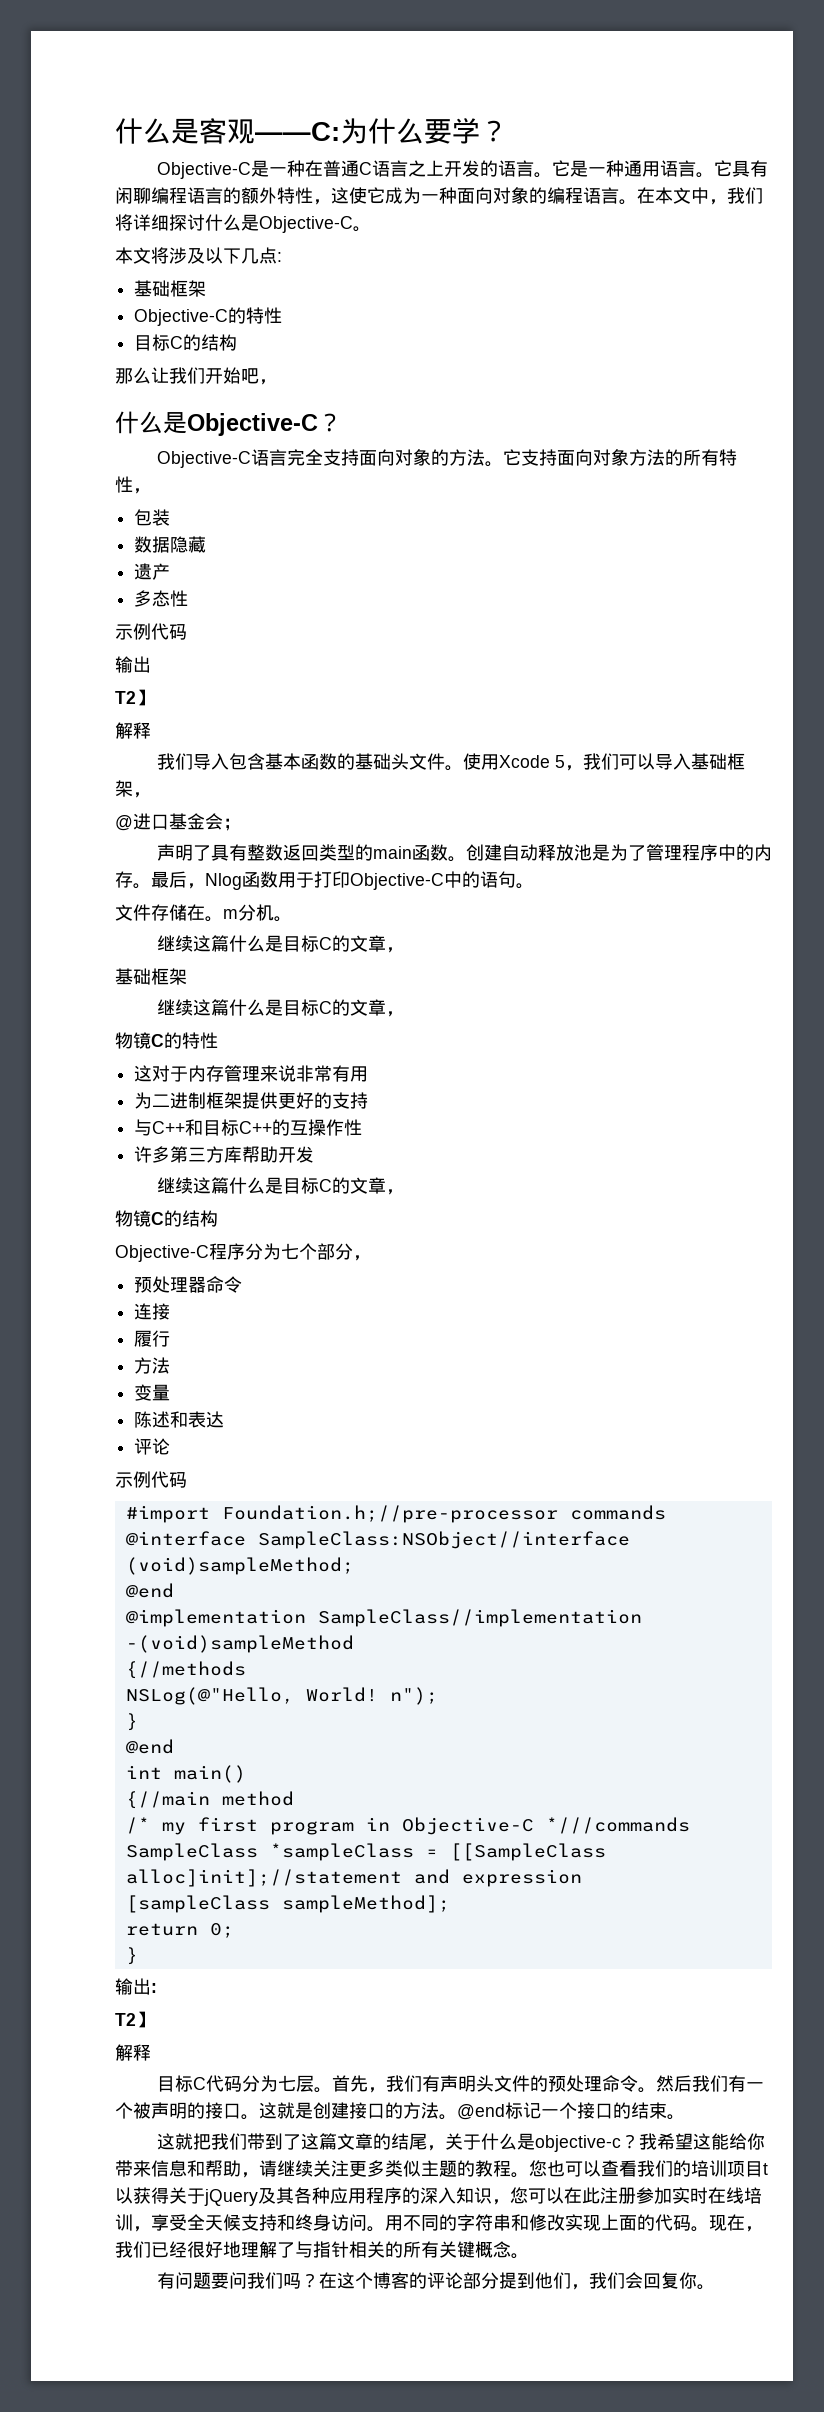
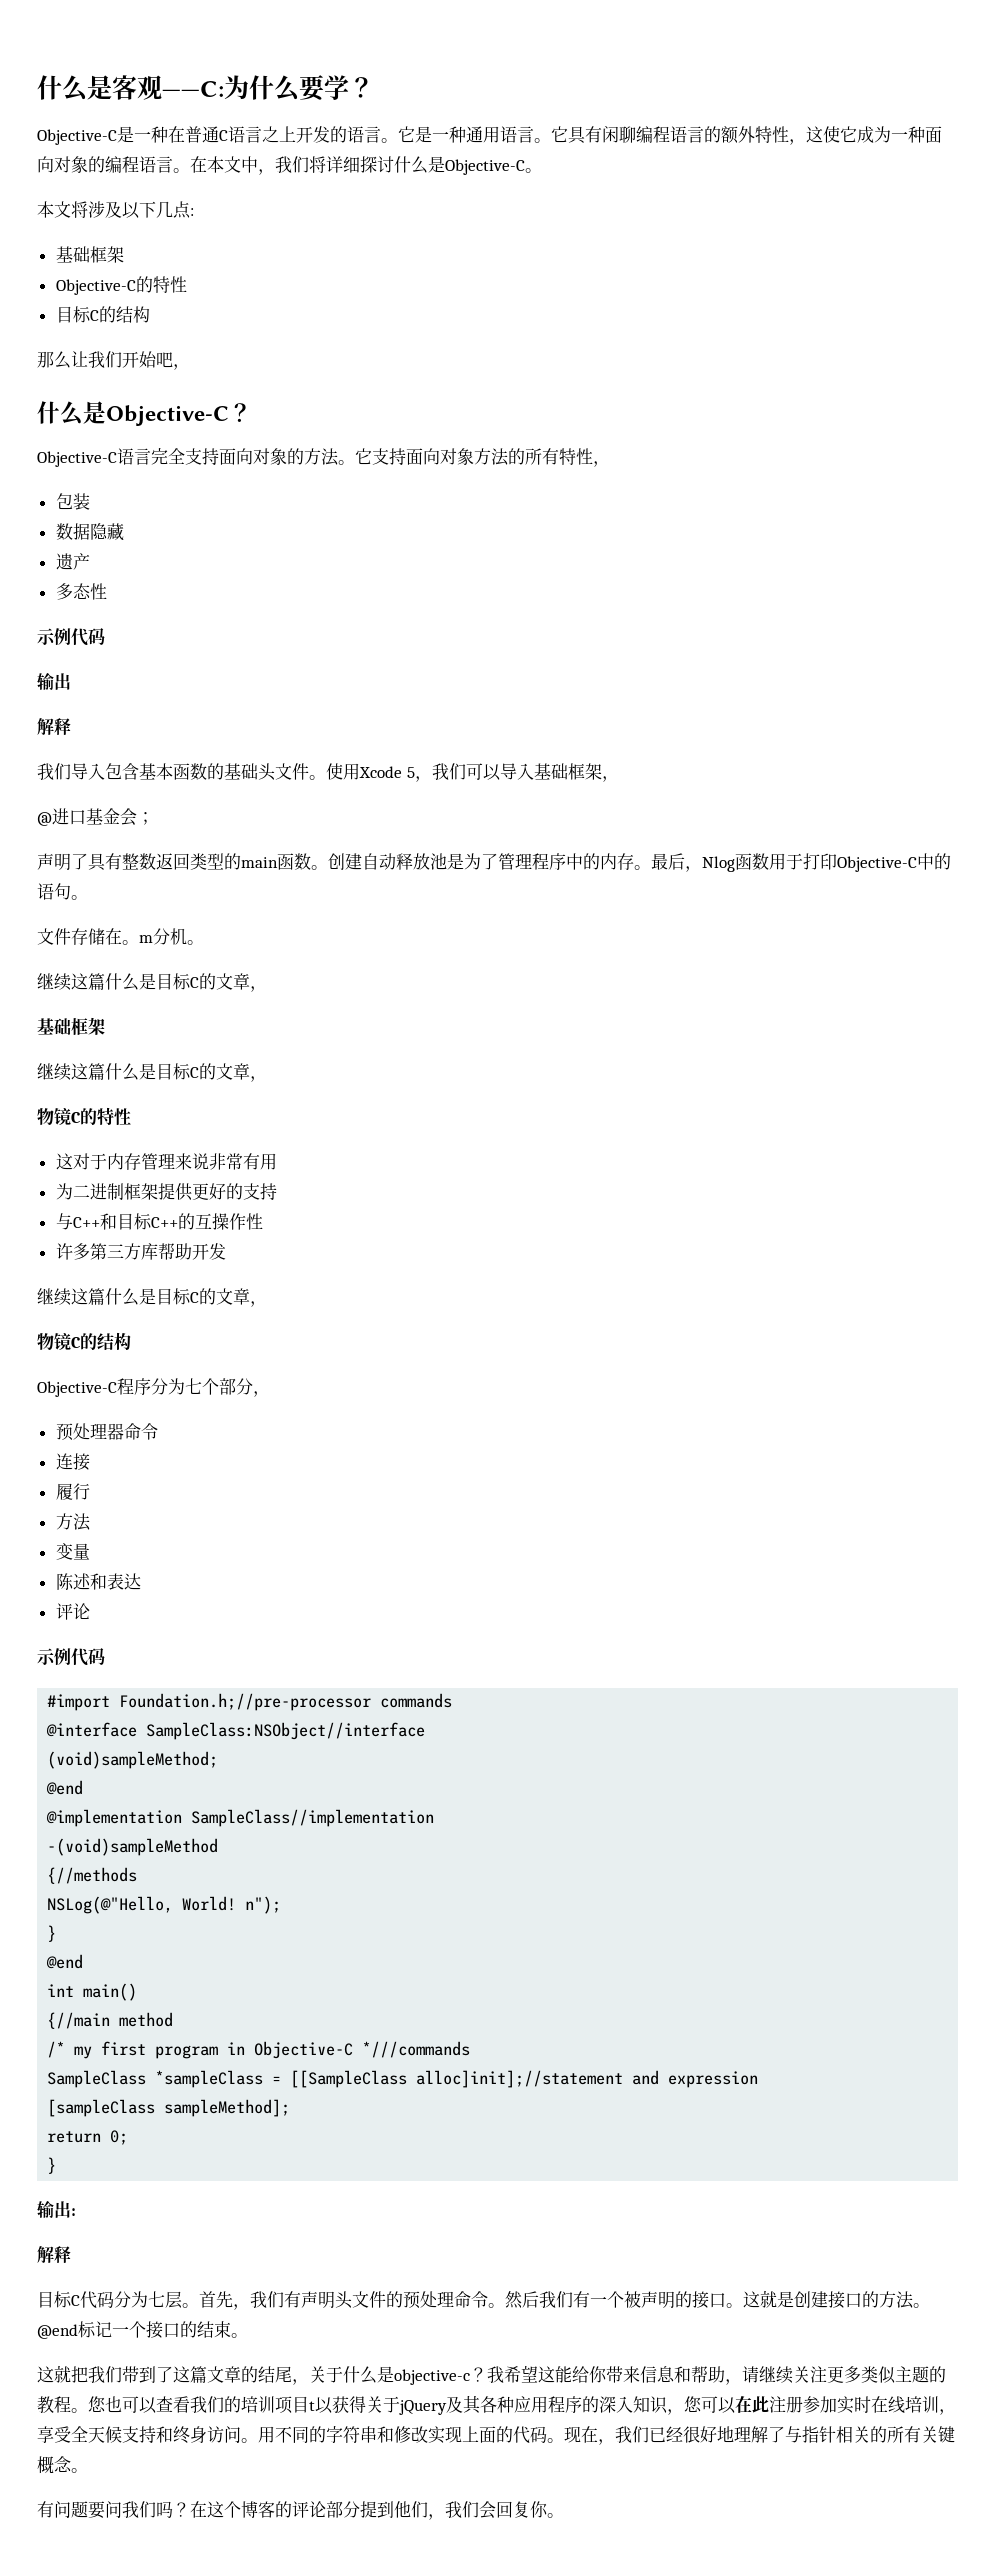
[115,689,154,706] // T2】 -> (71, 681) none
[115,2011,154,2028] // T2】 -> (76, 2212) none

